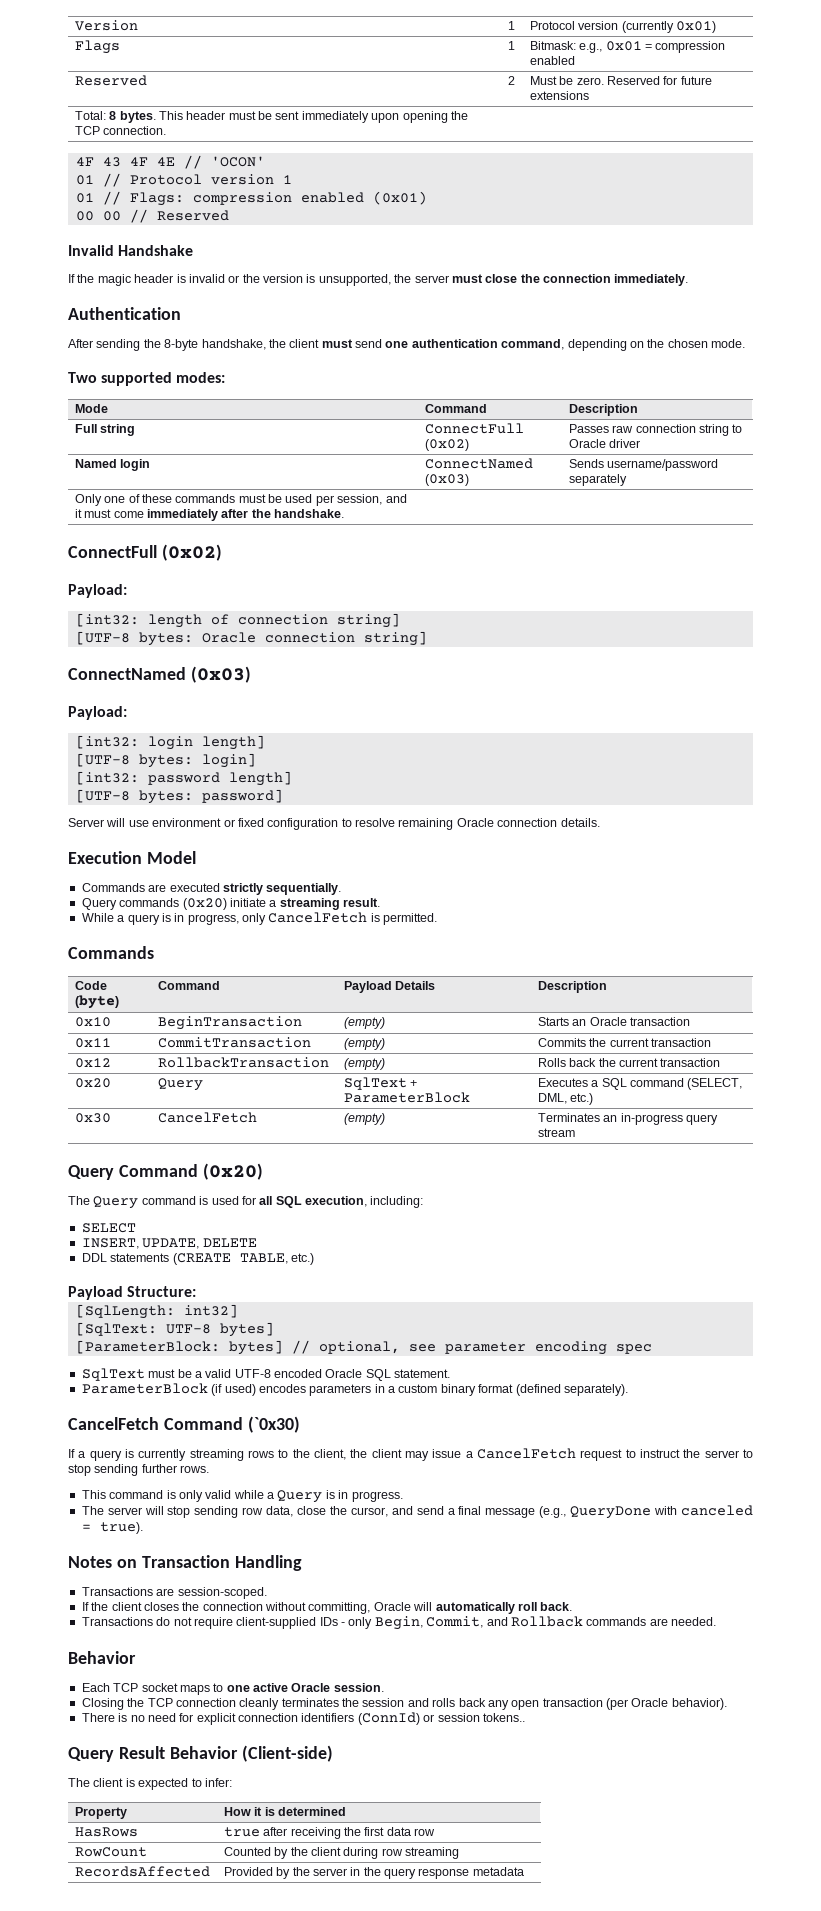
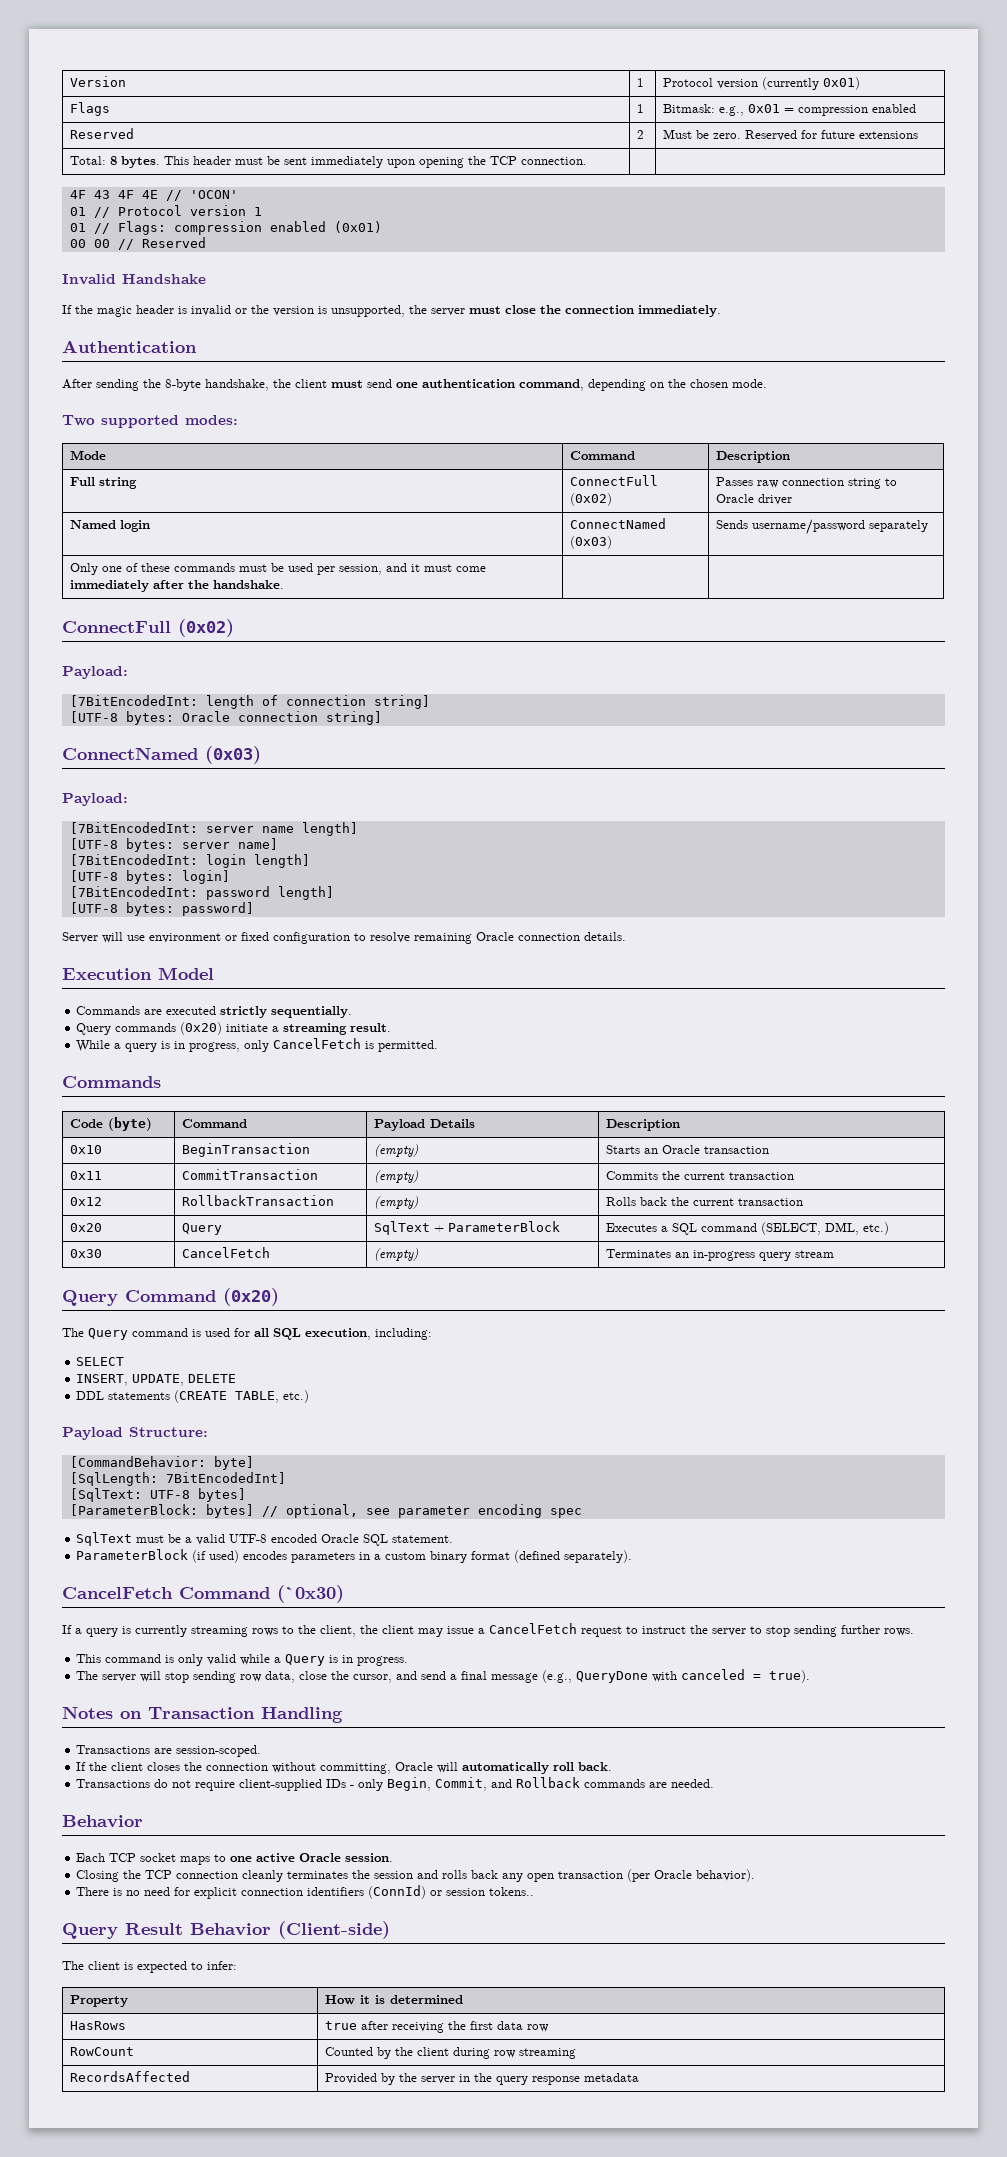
[75,613,139,627] [int32: -> [69,695,198,707] [7BitEncodedInt:
[75,735,139,749] [int32: -> [69,822,358,836] [69,838,278,852] [69,854,198,866] [7BitEncodedInt: server name length] // [UTF-8 bytes: server name] // [7BitEncodedInt:
[75,771,139,785] [int32: -> [69,886,198,898] [7BitEncodedInt:
(197, 1291) none -> [69,1456,254,1470] // [CommandBehavior: byte]
[183,1304,238,1318] int32] -> [165,1472,286,1484] 7BitEncodedInt]

